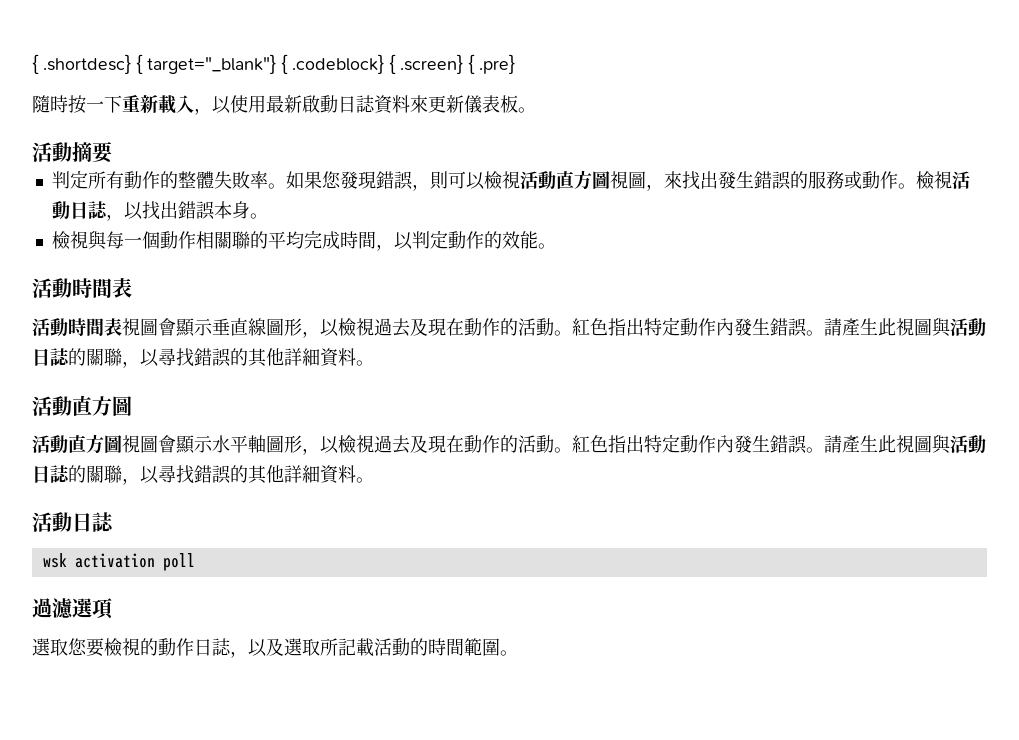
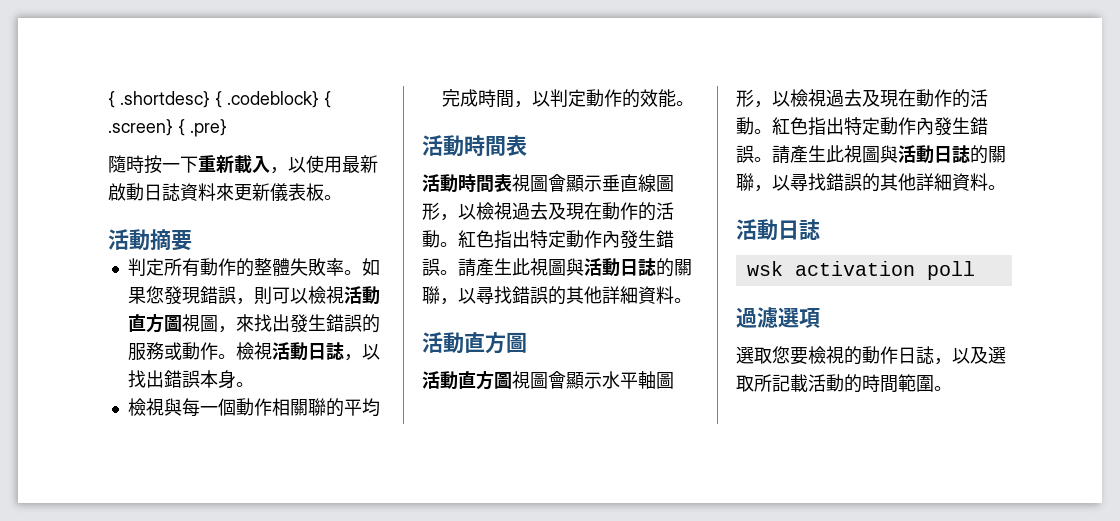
[147,54,288,74] target="_blank"} { -> (222, 99) none

